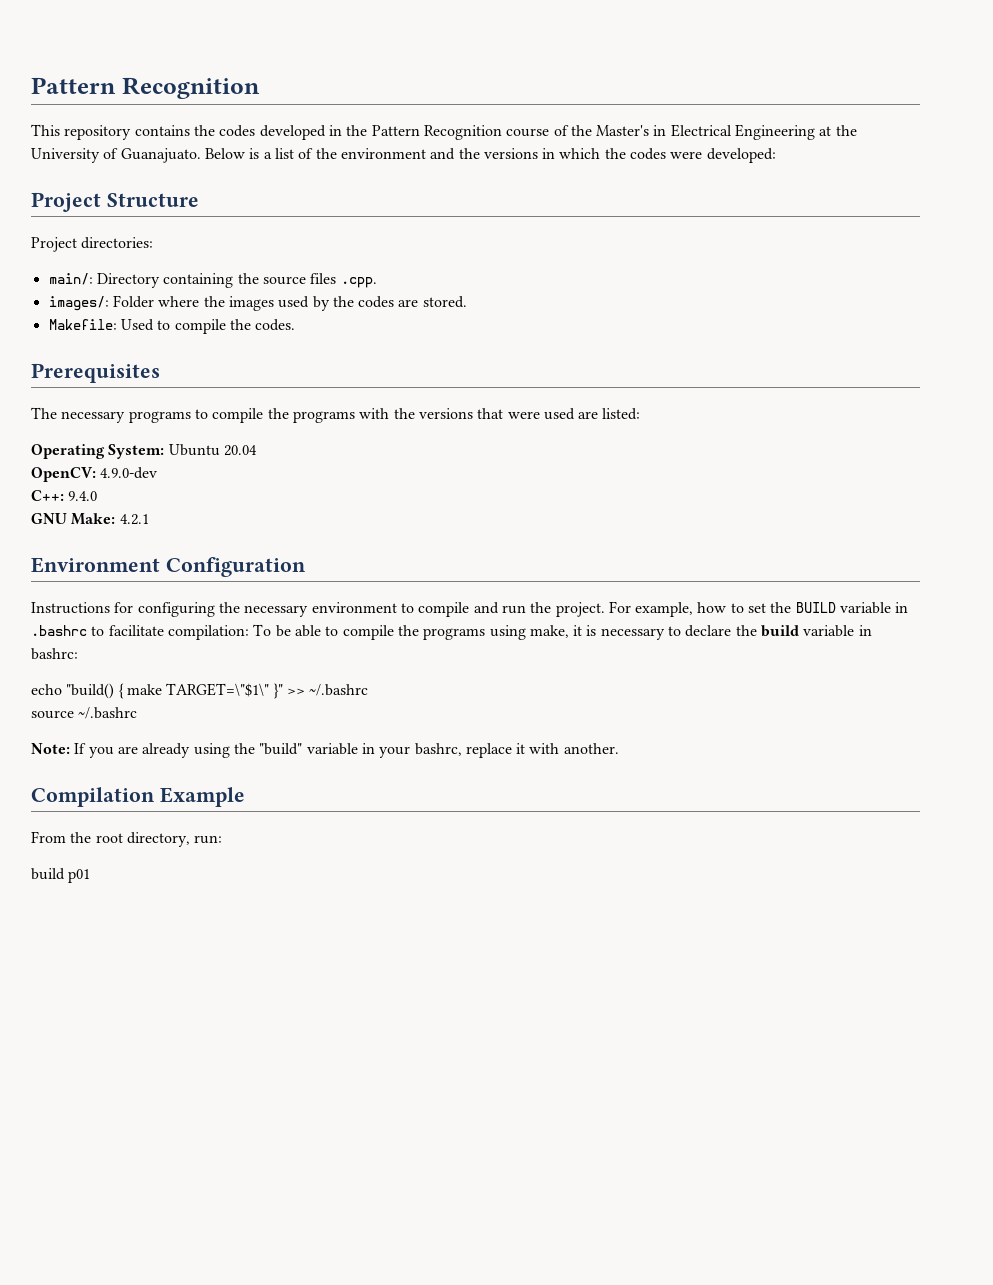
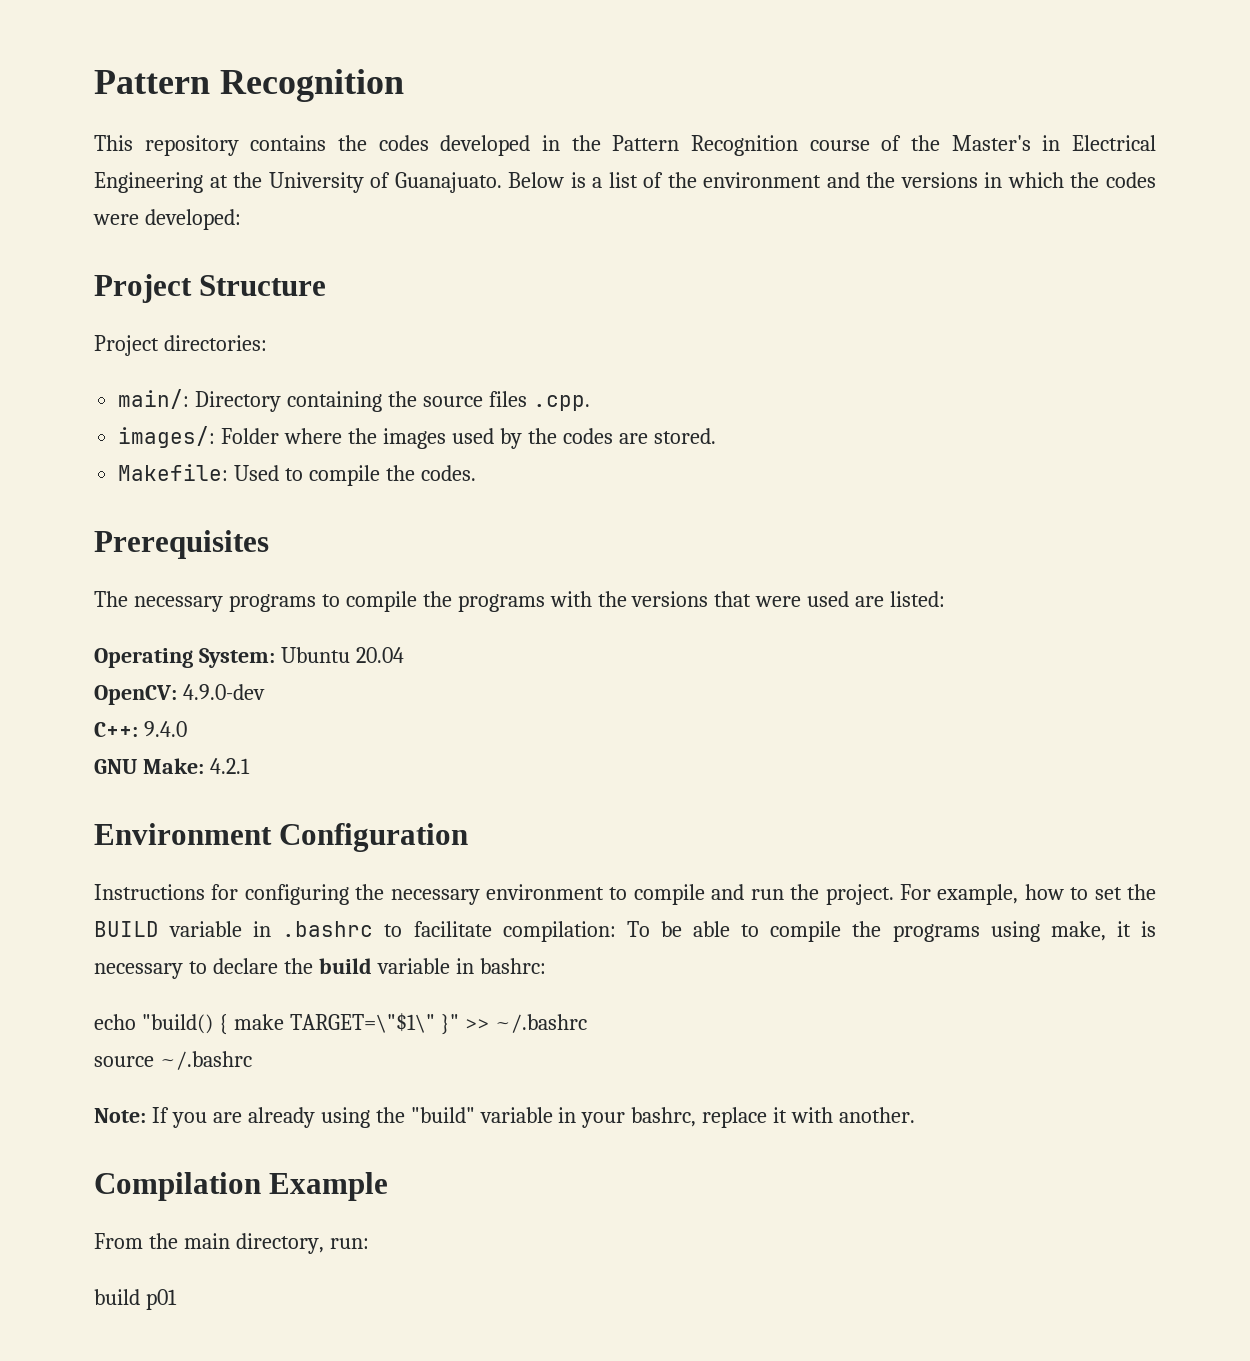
[95,833,123,843] root -> [183,1233,230,1249] main

